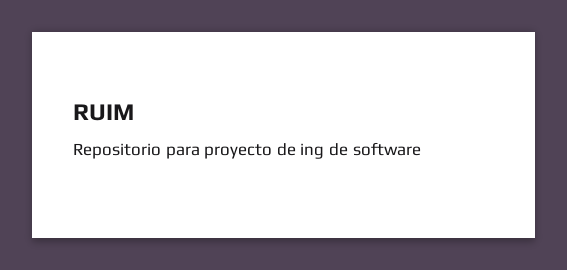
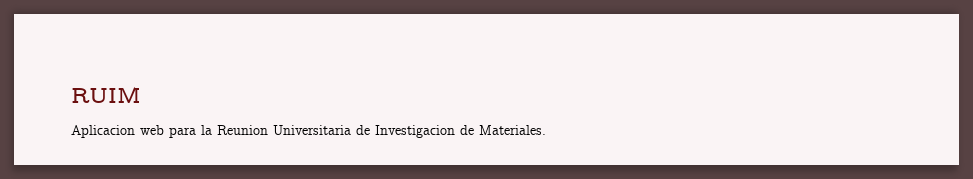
[73,142,421,159] Repositorio para proyecto de ing de software -> [71,125,546,138] Aplicacion web para la Reunion Universitaria de Investigacion de Materiales.

